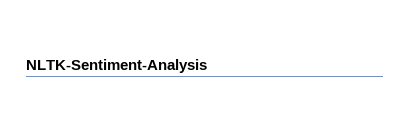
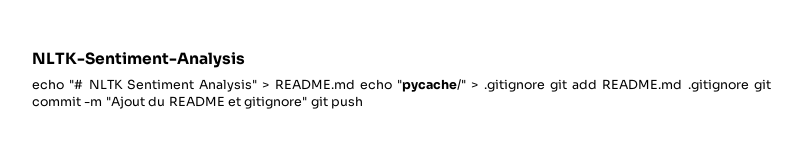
(207, 66) none -> [32,79,771,92] [32,96,363,109] // echo "# NLTK Sentiment Analysis" > README.md echo "pycache/" > .gitignore git add README.md .gitignore git commit -m "Ajout du README et gitignore" git push

